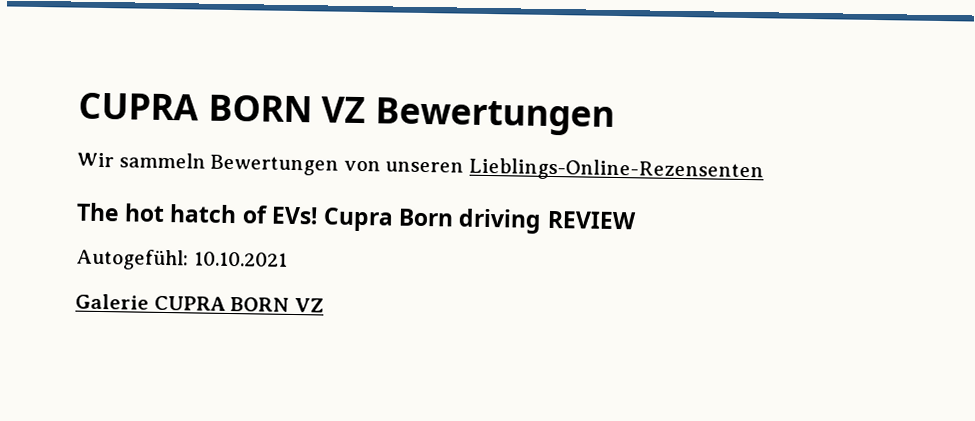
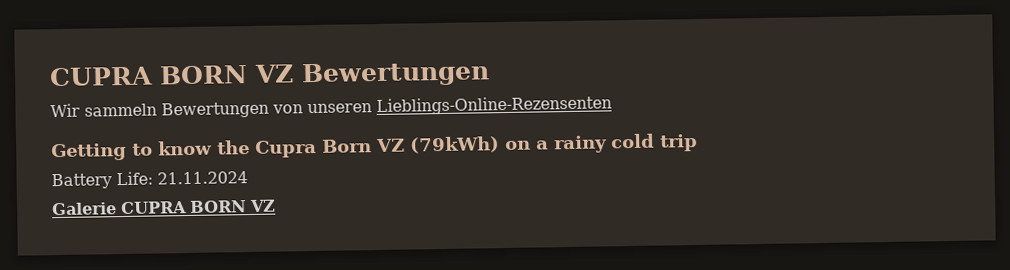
[76,202,636,234] [76,248,288,271] The hot hatch of EVs! Cupra Born driving REVIEW // Autogefühl: 10.10.2021 -> [51,133,698,162] [51,171,248,190] Getting to know the Cupra Born VZ (79kWh) on a rainy cold trip // Battery Life: 21.11.2024

